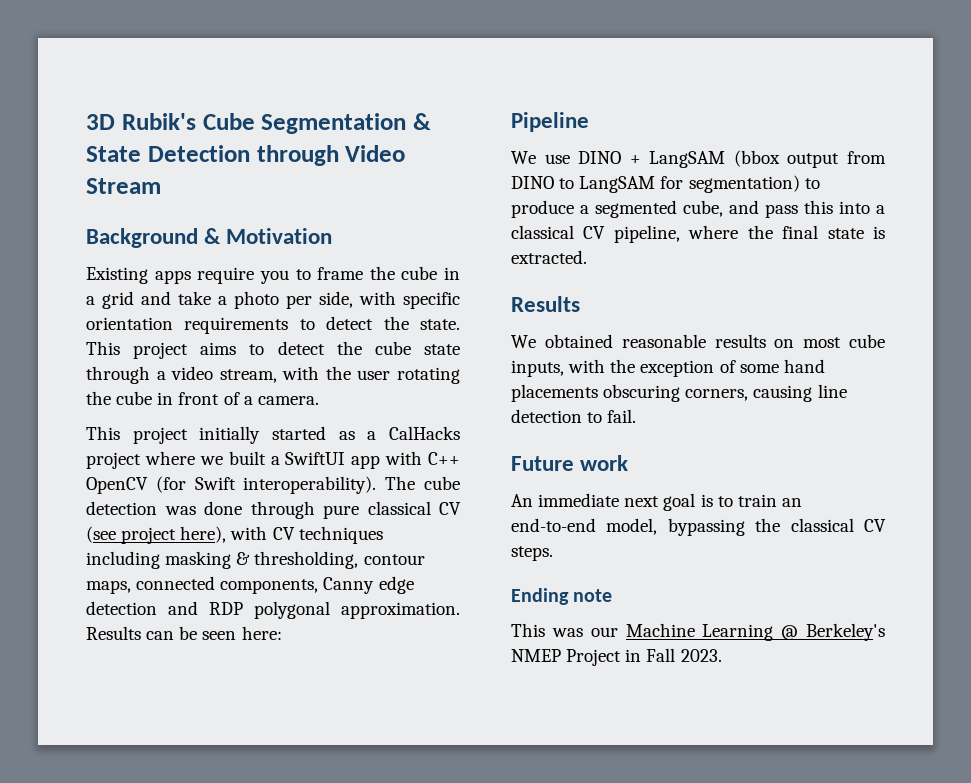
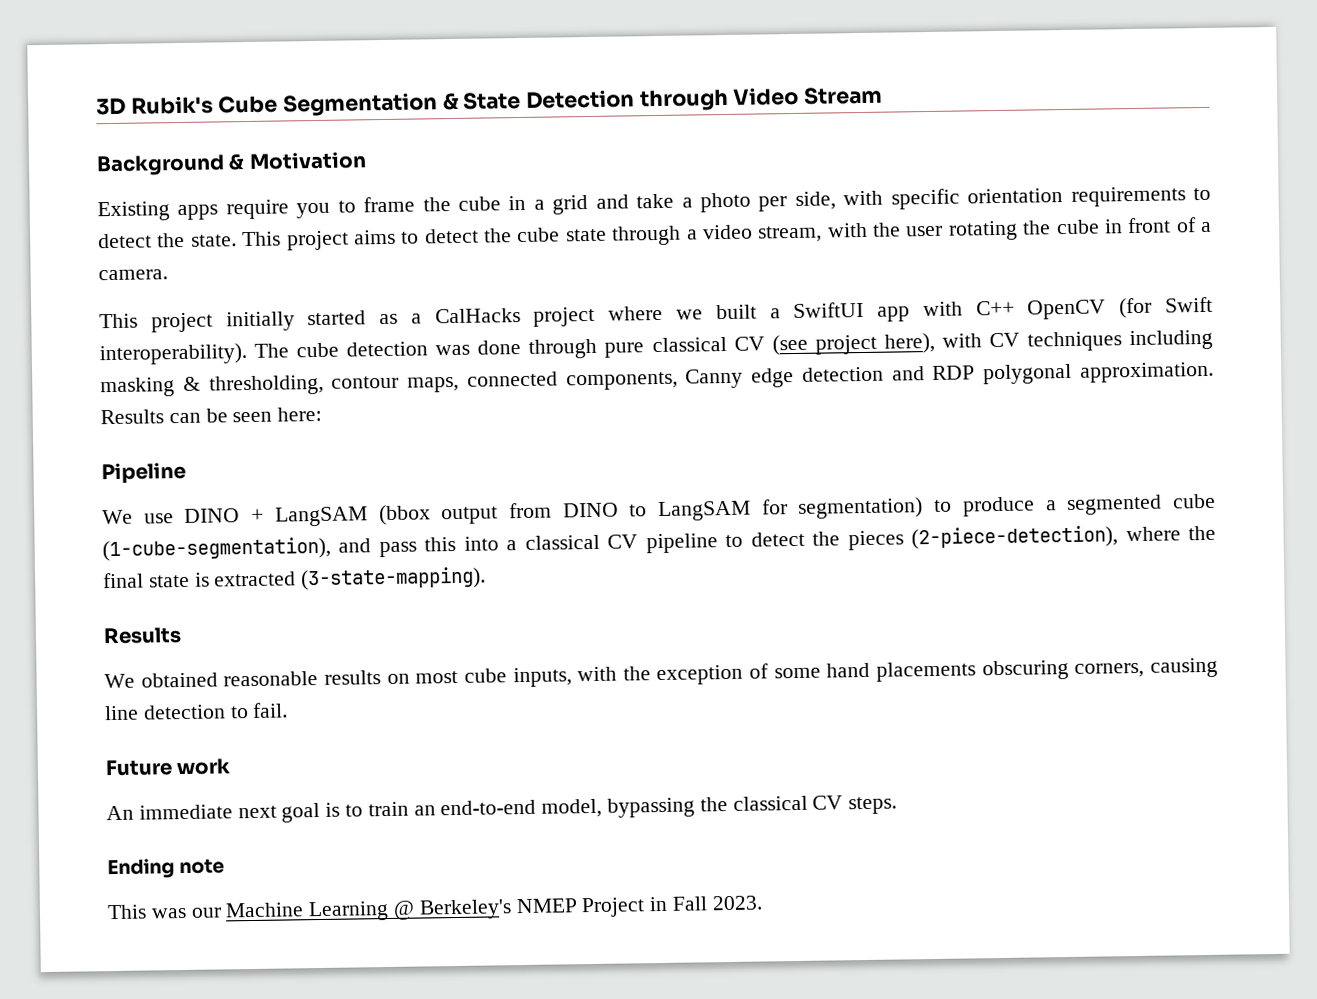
[683,200,723,217] cube, -> [1172,493,1217,509] [102,536,331,562] cube (1-cube-segmentation),
[613,225,680,243] pipeline, -> [645,525,1119,554] pipeline to detect the pieces (2-piece-detection),
[511,250,587,264] extracted. -> [214,566,487,591] extracted (3-state-mapping).

